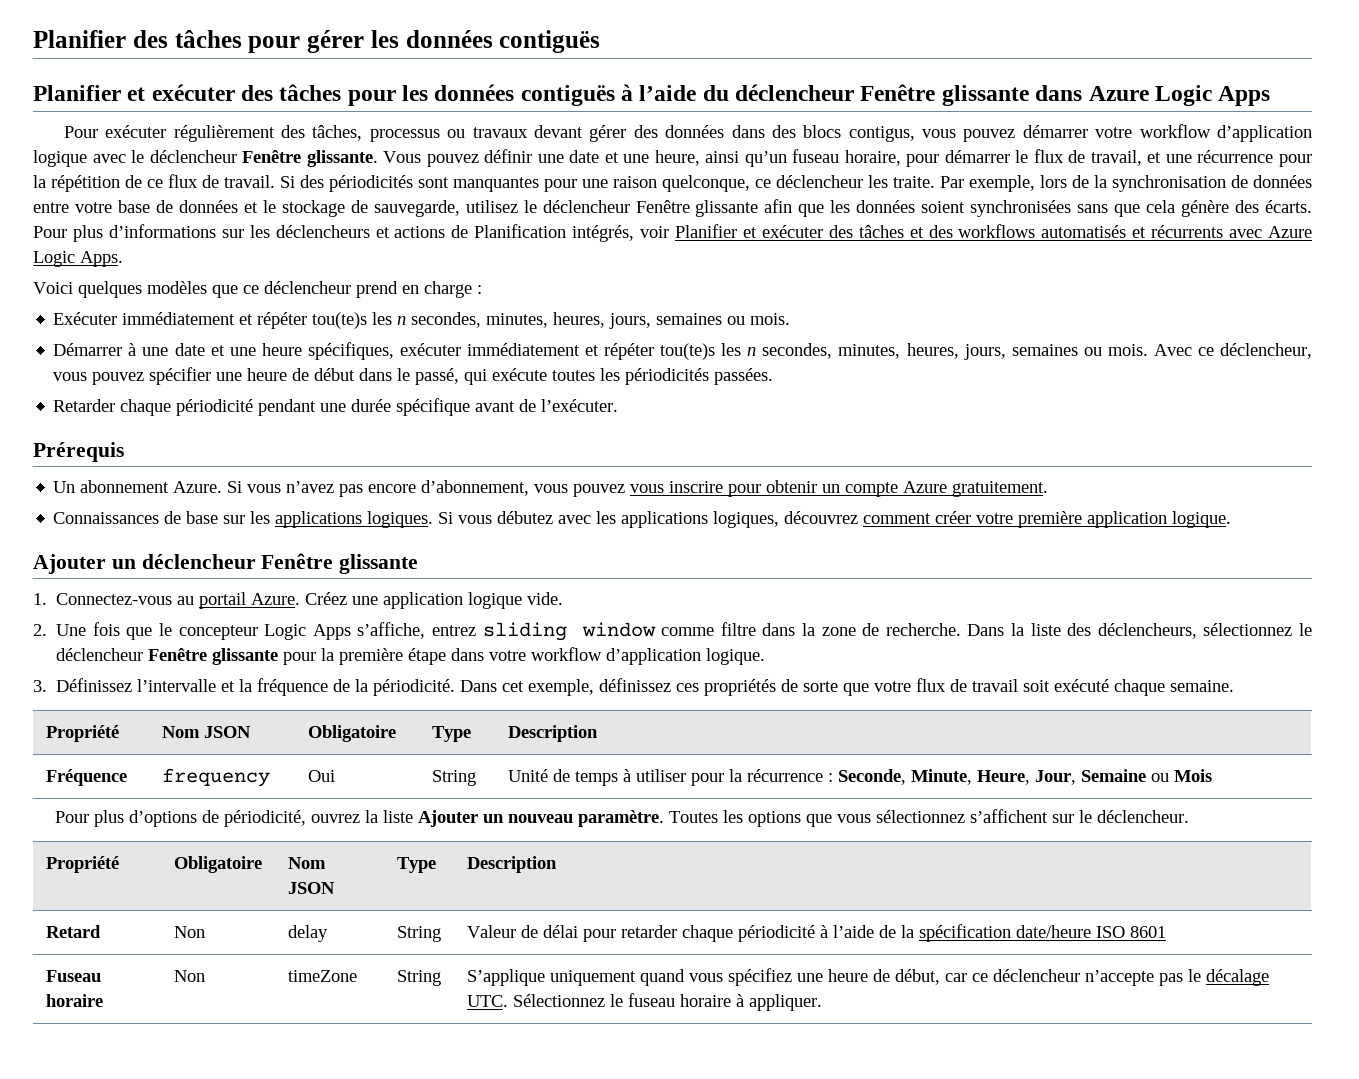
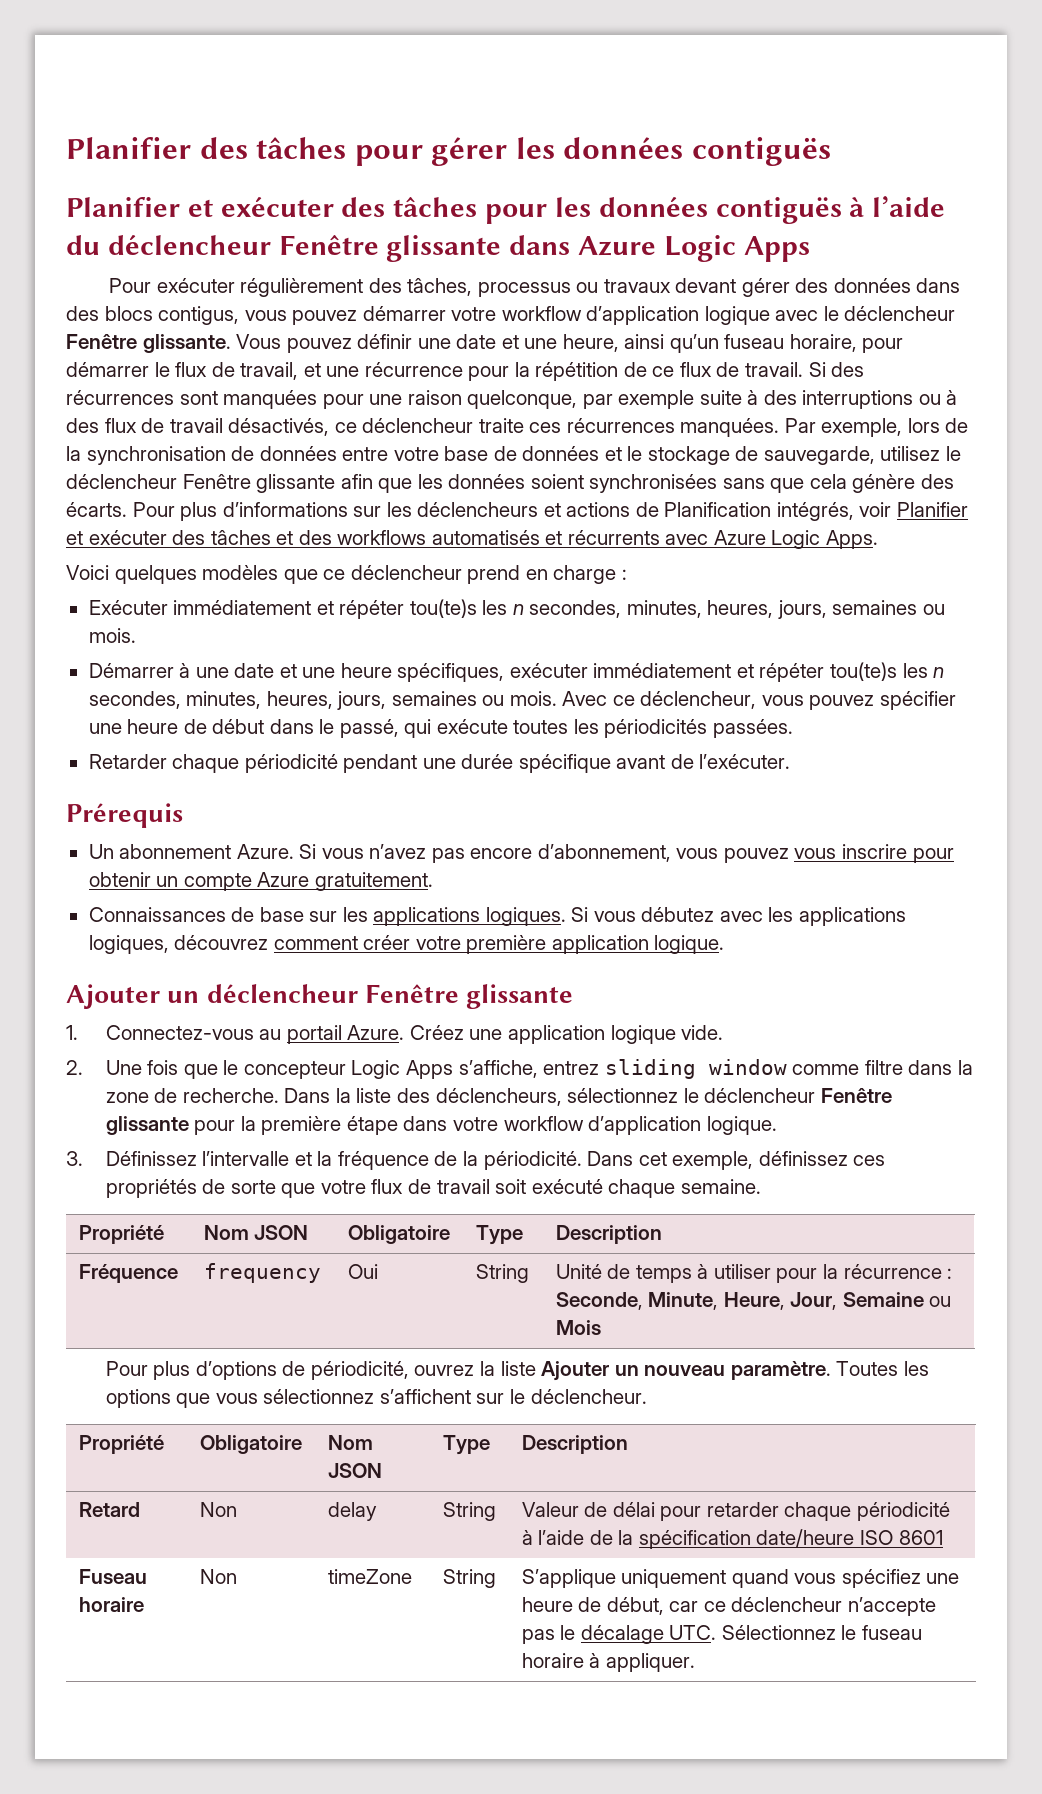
[329,175,539,192] périodicités sont manquantes -> [66,390,318,409] récurrences sont manquées
[755,175,935,188] ce déclencheur les traite. -> [582,390,958,409] [66,418,780,437] par exemple suite à des interruptions ou à des flux de travail désactivés, ce déclencheur traite ces récurrences manquées.

